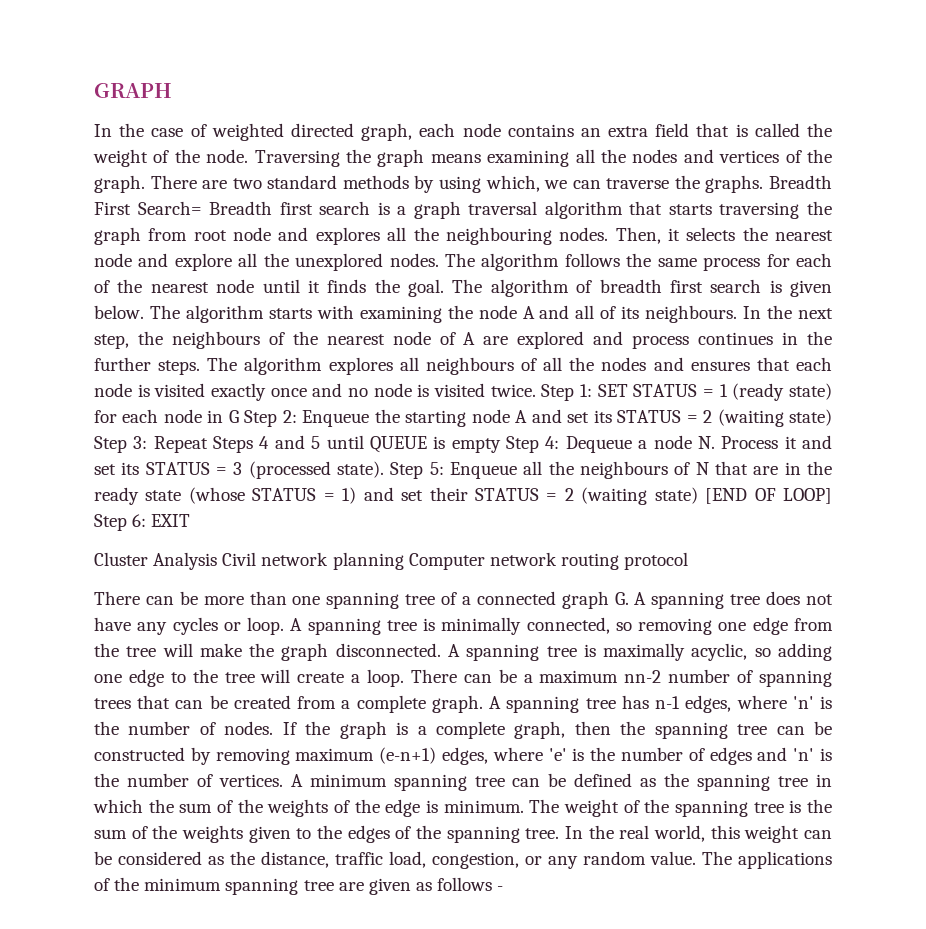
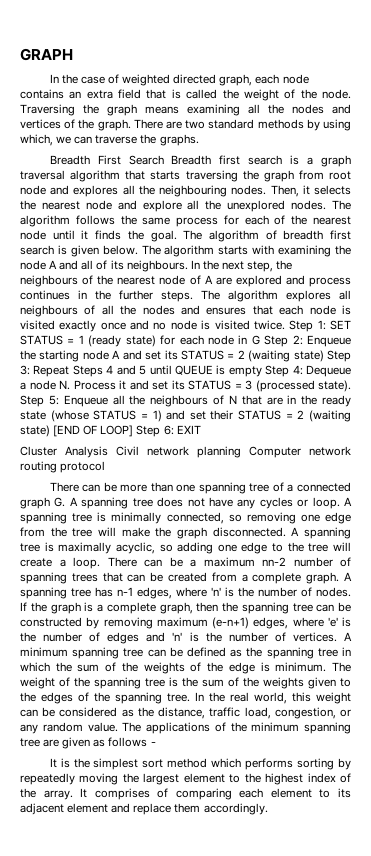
(764, 184) none -> (199, 140) //
[137,201,202,215] Search= -> [128,155,164,165] Search
(504, 888) none -> [49,758,351,770] [20,773,352,785] [20,788,351,800] [20,803,268,815] // It is the simplest sort method which performs sorting by repeatedly moving the largest element to the highest index of the array. It comprises of comparing each element to its adjacent element and replace them accordingly.

